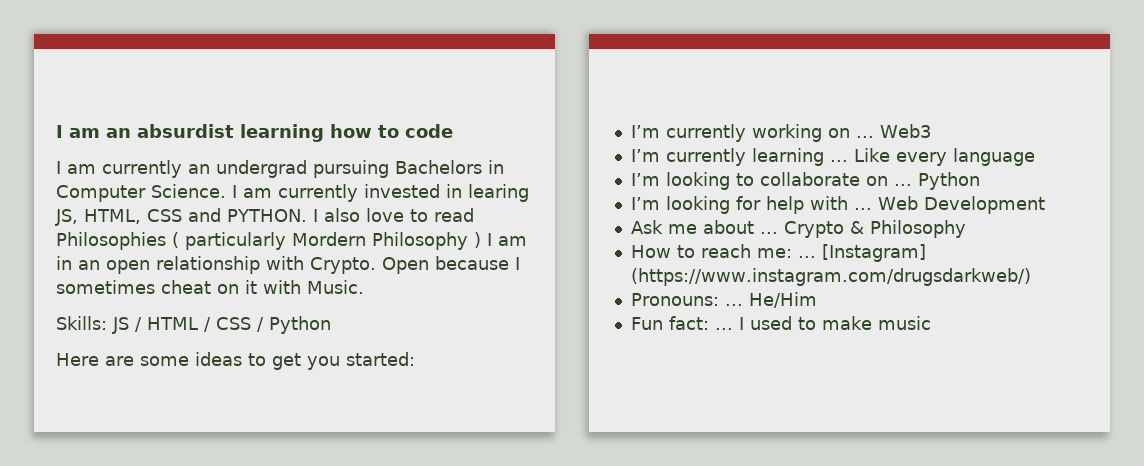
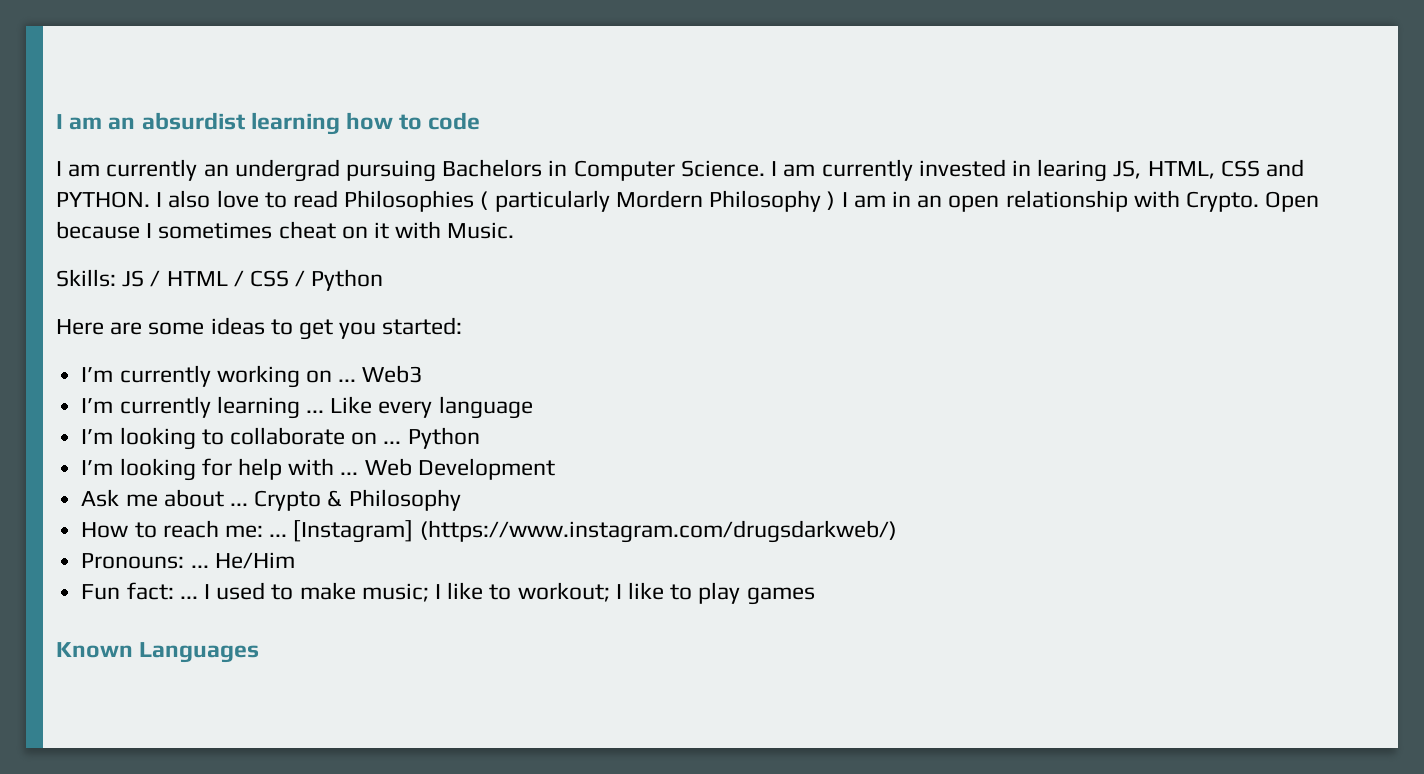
[877,316,931,330] music -> [361,582,815,605] [56,642,260,663] music; I like to workout; I like to play games // Known Languages

